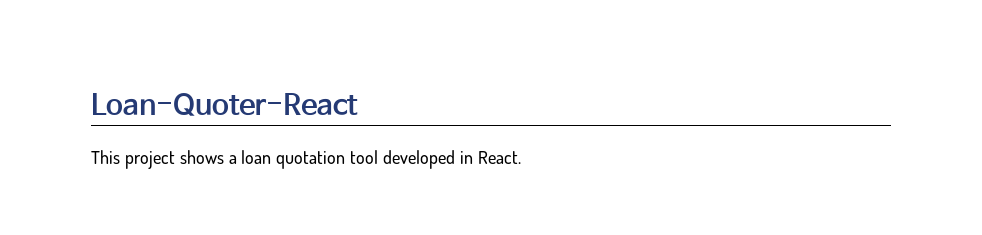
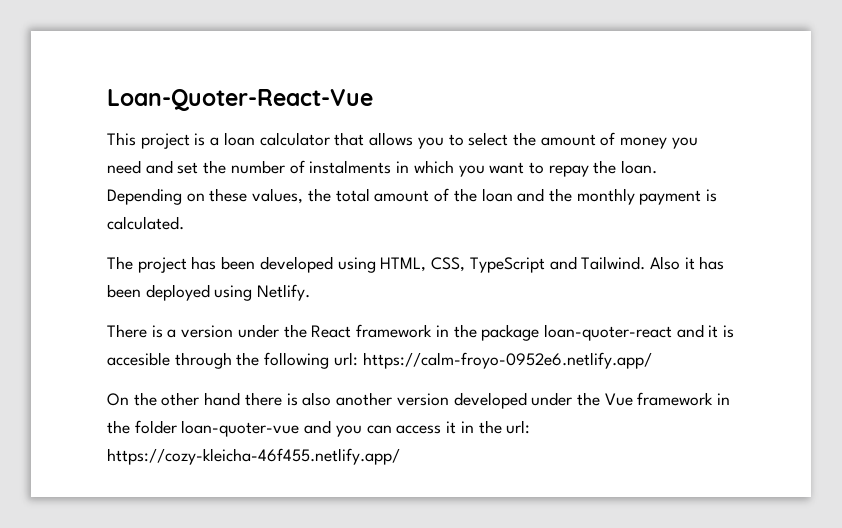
[91,93,358,116] Loan-Quoter-React -> [107,89,373,111] Loan-Quoter-React-Vue
[179,150,224,164] shows -> [194,133,206,146] is
[276,150,521,169] quotation tool developed in React. -> [259,132,698,149] [107,160,658,177] [107,188,718,205] [107,216,184,230] [107,256,725,273] [107,284,311,301] [107,324,735,341] [107,352,652,369] [107,392,731,409] [107,420,531,437] [107,448,400,465] calculator that allows you to select the amount of money you need and set the number of instalments in which you want to repay the loan. Depending on these values, the total amount of the loan and the monthly payment is calculated. // The project has been developed using HTML, CSS, TypeScript and Tailwind. Also it has been deployed using Netlify. // There is a version under the React framework in the package loan-quoter-react and it is accesible through the following url: https://calm-froyo-0952e6.netlify.app/ // On the other hand there is also another version developed under the Vue framework in the folder loan-quoter-vue and you can access it in the url: https://cozy-kleicha-46f455.netlify.app/

